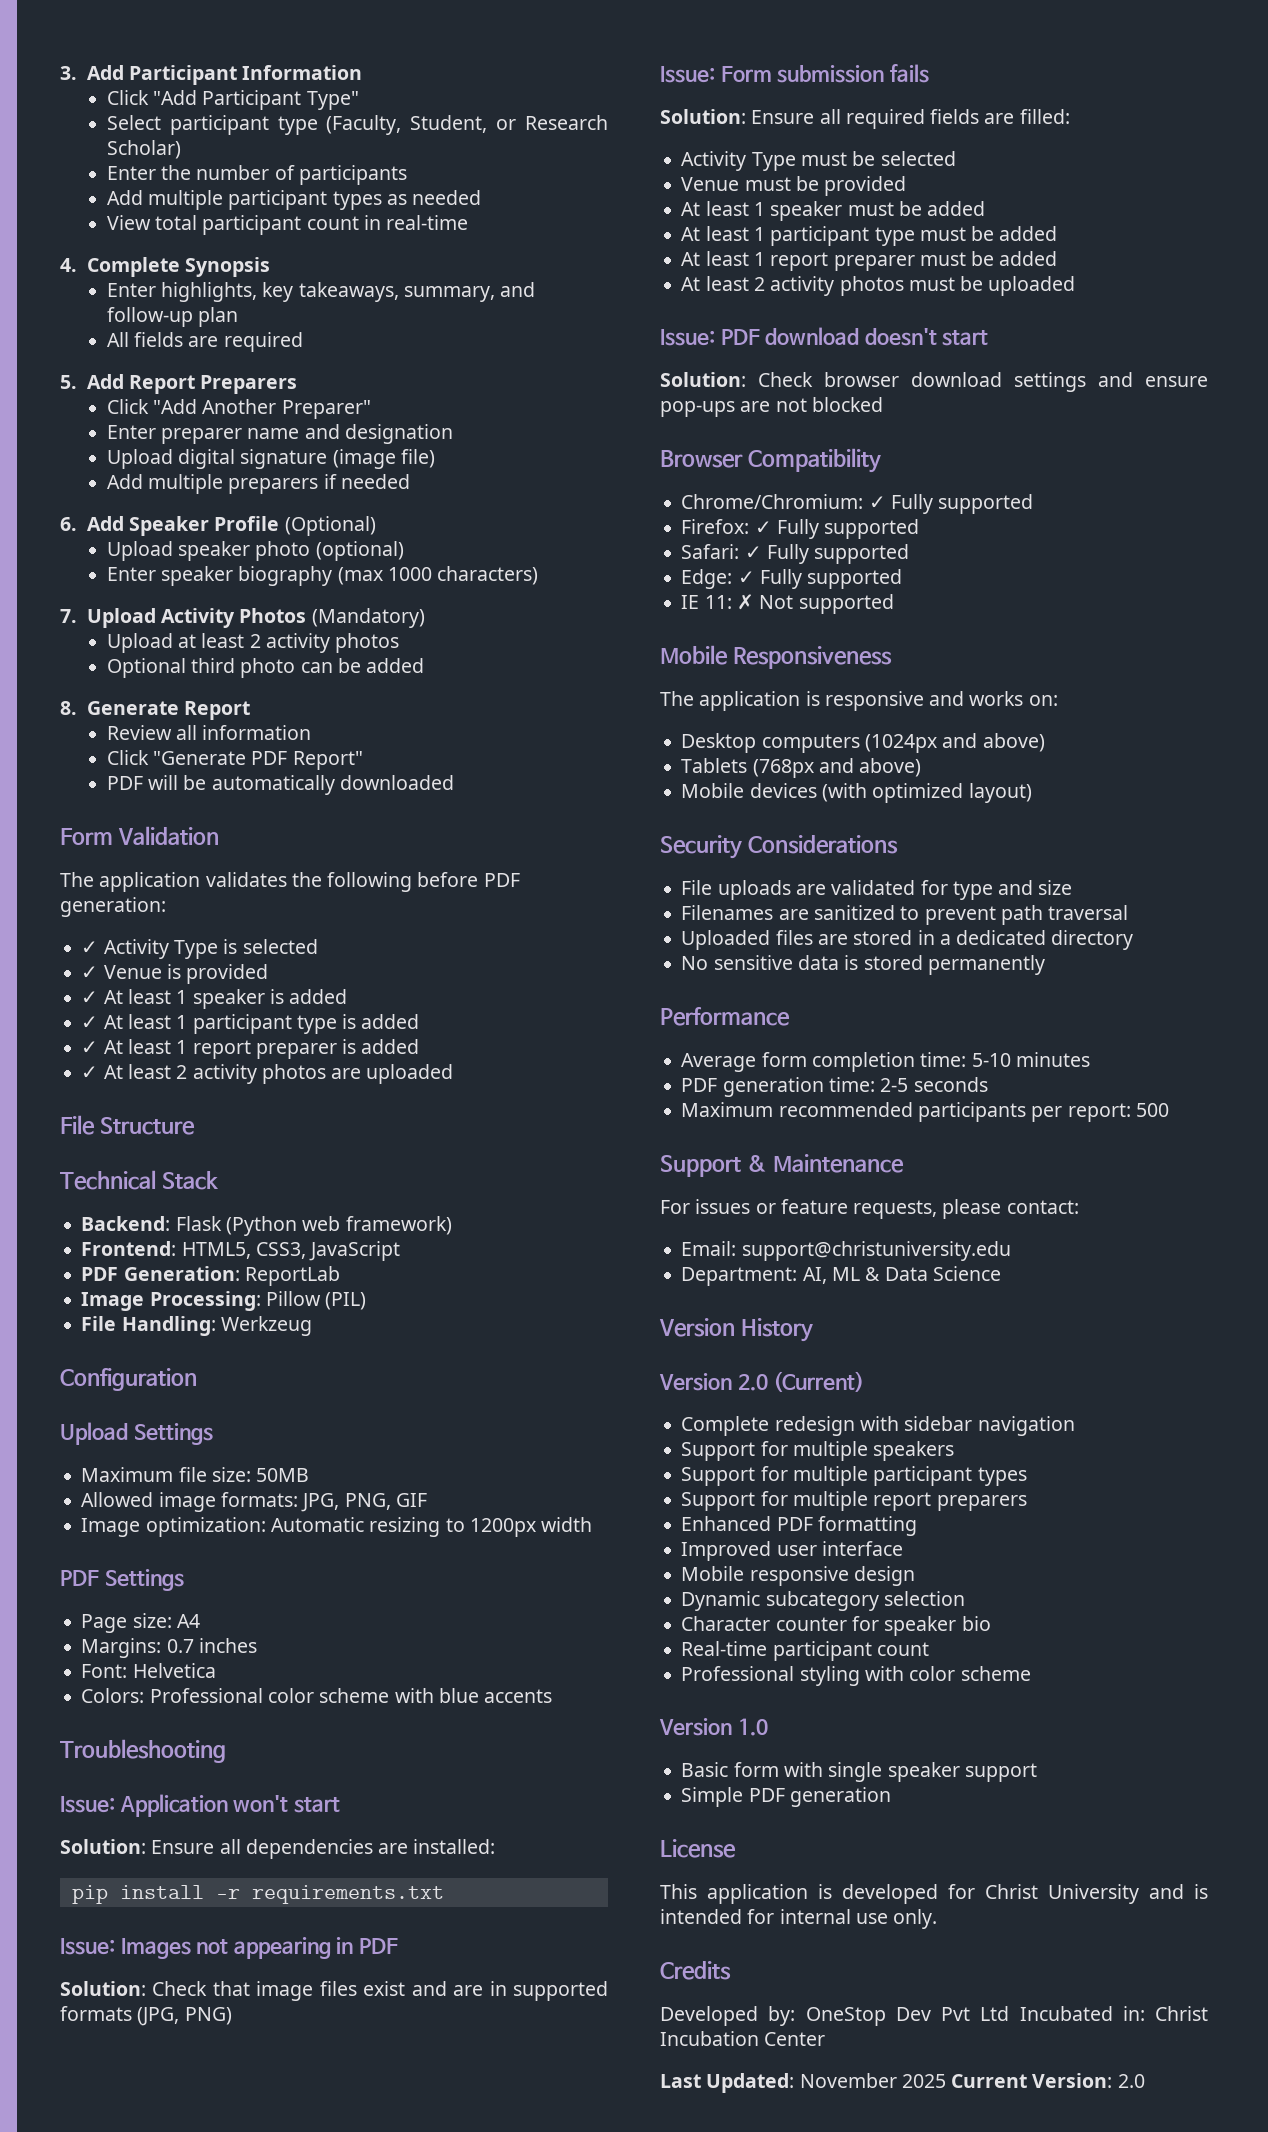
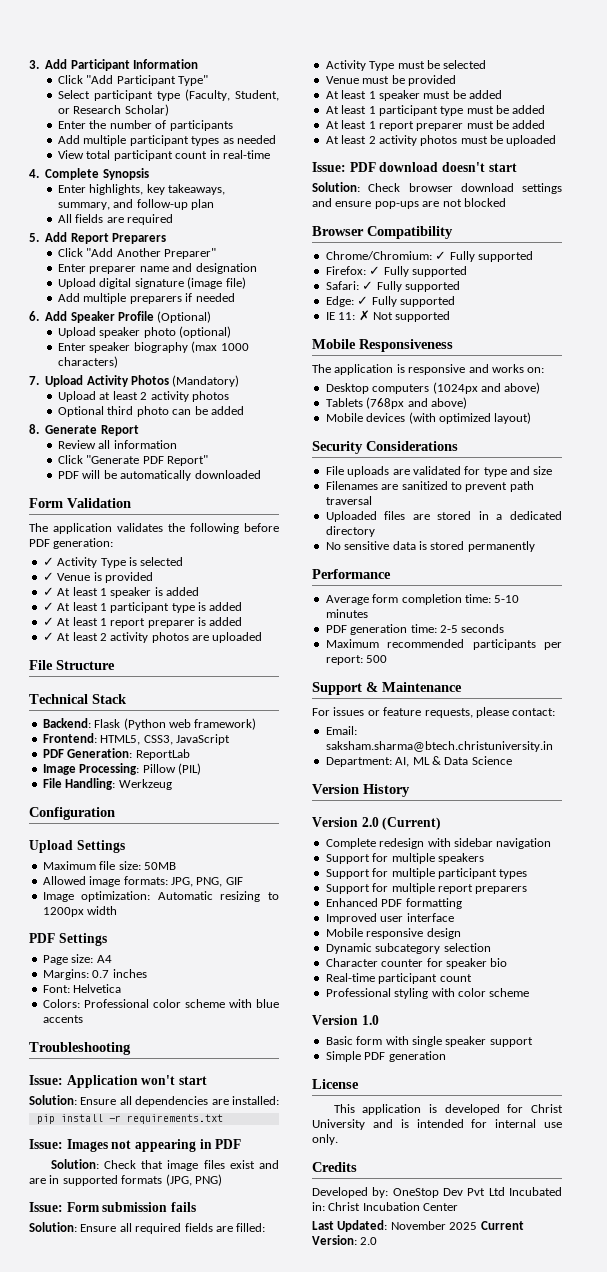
[741,1241,1011,1261] support@christuniversity.edu -> [325,741,553,752] saksham.sharma@btech.christuniversity.in

